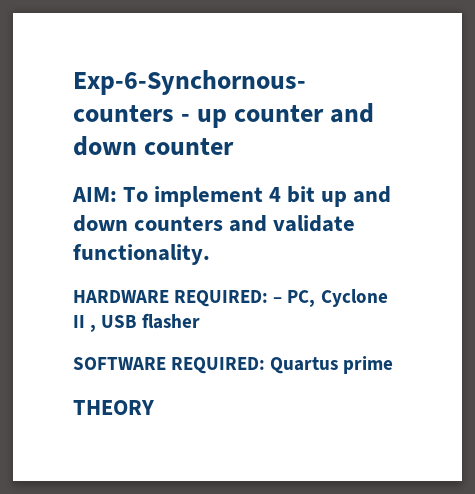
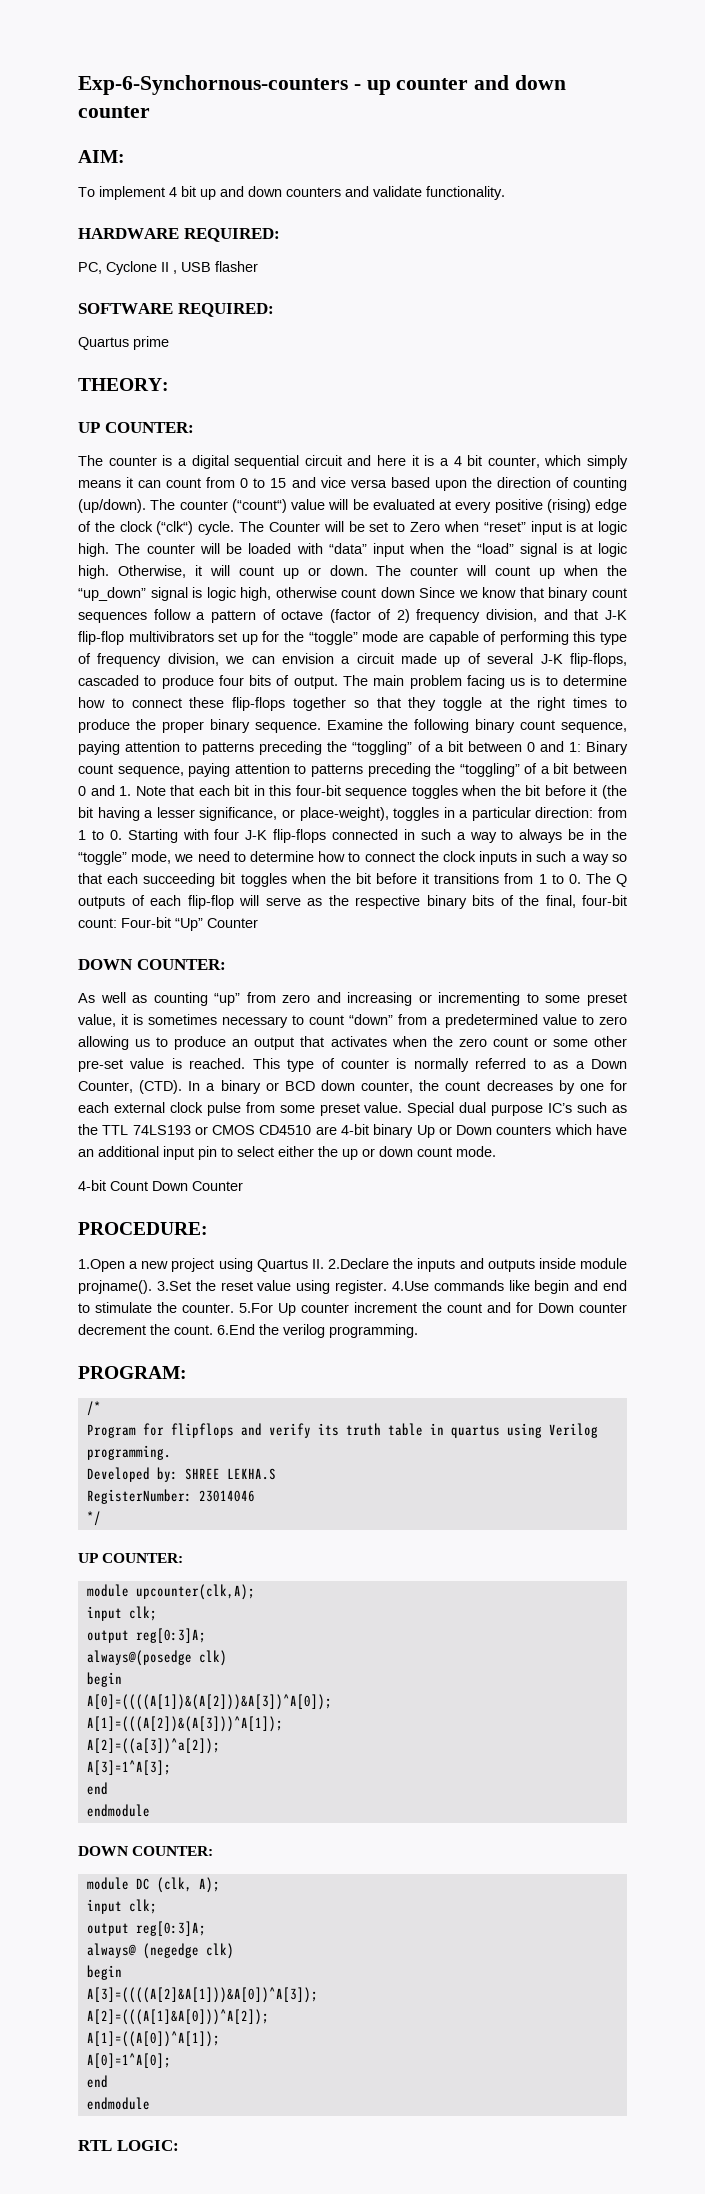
(117, 194) none -> (125, 156) //
[273,297,283,303] – -> (280, 235) //
(266, 365) none -> (274, 310) //
[73,400,154,415] THEORY -> [78,378,169,391] [78,422,194,433] [78,455,628,469] [78,477,627,491] [78,499,627,513] [78,521,627,535] [78,543,627,557] [78,565,628,579] [78,587,628,601] [78,609,627,623] [78,631,628,645] [78,653,627,667] [78,675,627,689] [78,697,627,711] [78,719,627,733] [78,741,628,755] [78,763,627,777] [78,785,627,799] [78,807,627,821] [78,829,627,843] [78,851,627,865] [78,873,627,887] [78,895,627,909] [78,917,258,931] [78,959,226,970] [78,992,628,1006] [78,1014,627,1028] [78,1036,627,1050] [78,1058,627,1072] [78,1080,628,1094] [78,1102,627,1116] [78,1124,627,1138] [78,1146,496,1160] [78,1180,243,1191] [78,1222,208,1235] [78,1258,627,1272] [78,1280,627,1294] [78,1302,627,1316] [78,1324,418,1338] [78,1366,187,1379] [86,1401,101,1416] [86,1423,598,1438] [86,1445,171,1460] [86,1467,276,1482] [86,1489,255,1504] [86,1511,101,1526] [78,1553,184,1563] [86,1584,255,1600] [86,1606,157,1621] [86,1628,206,1643] [86,1650,227,1666] [86,1672,122,1687] [86,1694,332,1710] [86,1716,283,1732] [86,1738,220,1754] [86,1760,171,1775] [86,1782,108,1795] [86,1804,150,1817] [78,1846,214,1856] [86,1877,220,1893] [86,1899,157,1914] [86,1921,206,1936] [86,1943,234,1959] [86,1965,122,1980] [86,1987,318,2003] [86,2009,269,2025] [86,2031,220,2047] [86,2053,171,2068] [86,2075,108,2088] [86,2097,150,2110] [78,2140,179,2151] THEORY: // UP COUNTER: // The counter is a digital sequential circuit and here it is a 4 bit counter, which simply means it can count from 0 to 15 and vice versa based upon the direction of counting (up/down). The counter (“count“) value will be evaluated at every positive (rising) edge of the clock (“clk“) cycle. The Counter will be set to Zero when “reset” input is at logic high. The counter will be loaded with “data” input when the “load” signal is at logic high. Otherwise, it will count up or down. The counter will count up when the “up_down” signal is logic high, otherwise count down Since we know that binary count sequences follow a pattern of octave (factor of 2) frequency division, and that J-K flip-flop multivibrators set up for the “toggle” mode are capable of performing this type of frequency division, we can envision a circuit made up of several J-K flip-flops, cascaded to produce four bits of output. The main problem facing us is to determine how to connect these flip-flops together so that they toggle at the right times to produce the proper binary sequence. Examine the following binary count sequence, paying attention to patterns preceding the “toggling” of a bit between 0 and 1: Binary count sequence, paying attention to patterns preceding the “toggling” of a bit between 0 and 1. Note that each bit in this four-bit sequence toggles when the bit before it (the bit having a lesser significance, or place-weight), toggles in a particular direction: from 1 to 0. Starting with four J-K flip-flops connected in such a way to always be in the “toggle” mode, we need to determine how to connect the clock inputs in such a way so that each succeeding bit toggles when the bit before it transitions from 1 to 0. The Q outputs of each flip-flop will serve as the respective binary bits of the final, four-bit count: Four-bit “Up” Counter // DOWN COUNTER: // As well as counting “up” from zero and increasing or incrementing to some preset value, it is sometimes necessary to count “down” from a predetermined value to zero allowing us to produce an output that activates when the zero count or some other pre-set value is reached. This type of counter is normally referred to as a Down Counter, (CTD). In a binary or BCD down counter, the count decreases by one for each external clock pulse from some preset value. Special dual purpose IC’s such as the TTL 74LS193 or CMOS CD4510 are 4-bit binary Up or Down counters which have an additional input pin to select either the up or down count mode. // 4-bit Count Down Counter // PROCEDURE: // 1.Open a new project using Quartus II. 2.Declare the inputs and outputs inside module projname(). 3.Set the reset value using register. 4.Use commands like begin and end to stimulate the counter. 5.For Up counter increment the count and for Down counter decrement the count. 6.End the verilog programming. // PROGRAM: // /* // Program for flipflops and verify its truth table in quartus using Verilog programming. // Developed by: SHREE LEKHA.S // RegisterNumber: 23014046 // */ // UP COUNTER: // module upcounter(clk,A); // input clk; // output reg[0:3]A; // always@(posedge clk) // begin // A[0]=((((A[1])&(A[2]))&A[3])^A[0]); // A[1]=(((A[2])&(A[3]))^A[1]); // A[2]=((a[3])^a[2]); // A[3]=1^A[3]; // end // endmodule // DOWN COUNTER: // module DC (clk, A); // input clk; // output reg[0:3]A; // always@ (negedge clk) // begin // A[3]=((((A[2]&A[1]))&A[0])^A[3]); // A[2]=(((A[1]&A[0]))^A[2]); // A[1]=((A[0])^A[1]); // A[0]=1^A[0]; // end // endmodule // RTL LOGIC:

